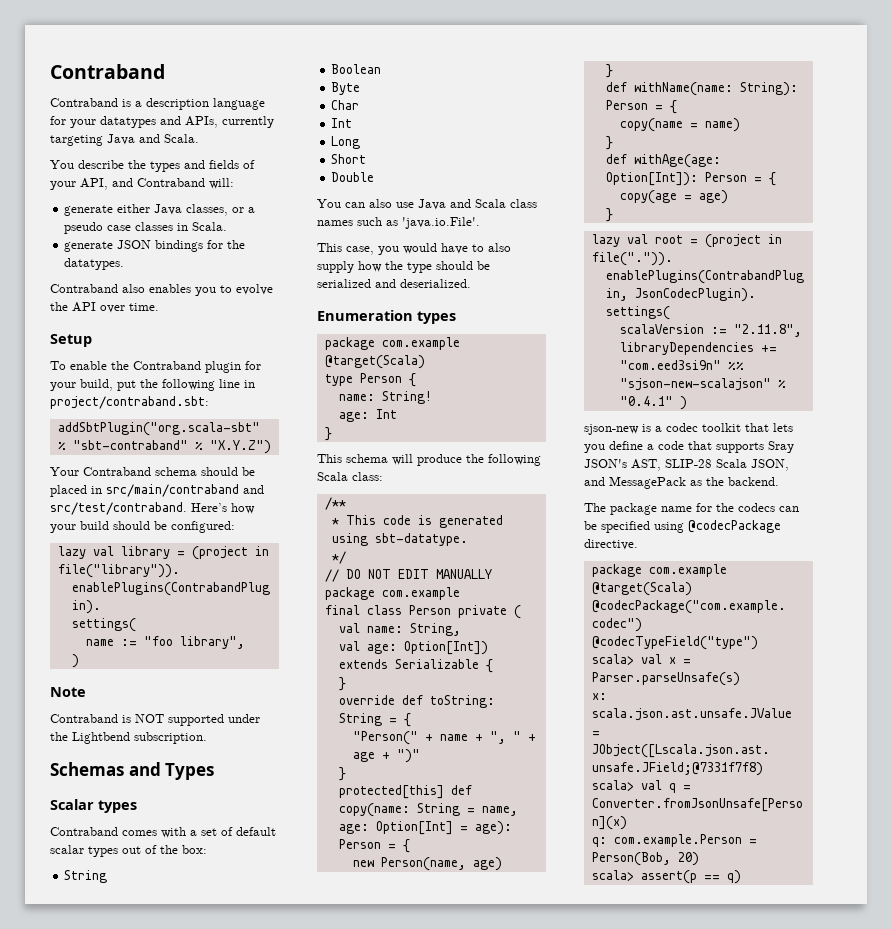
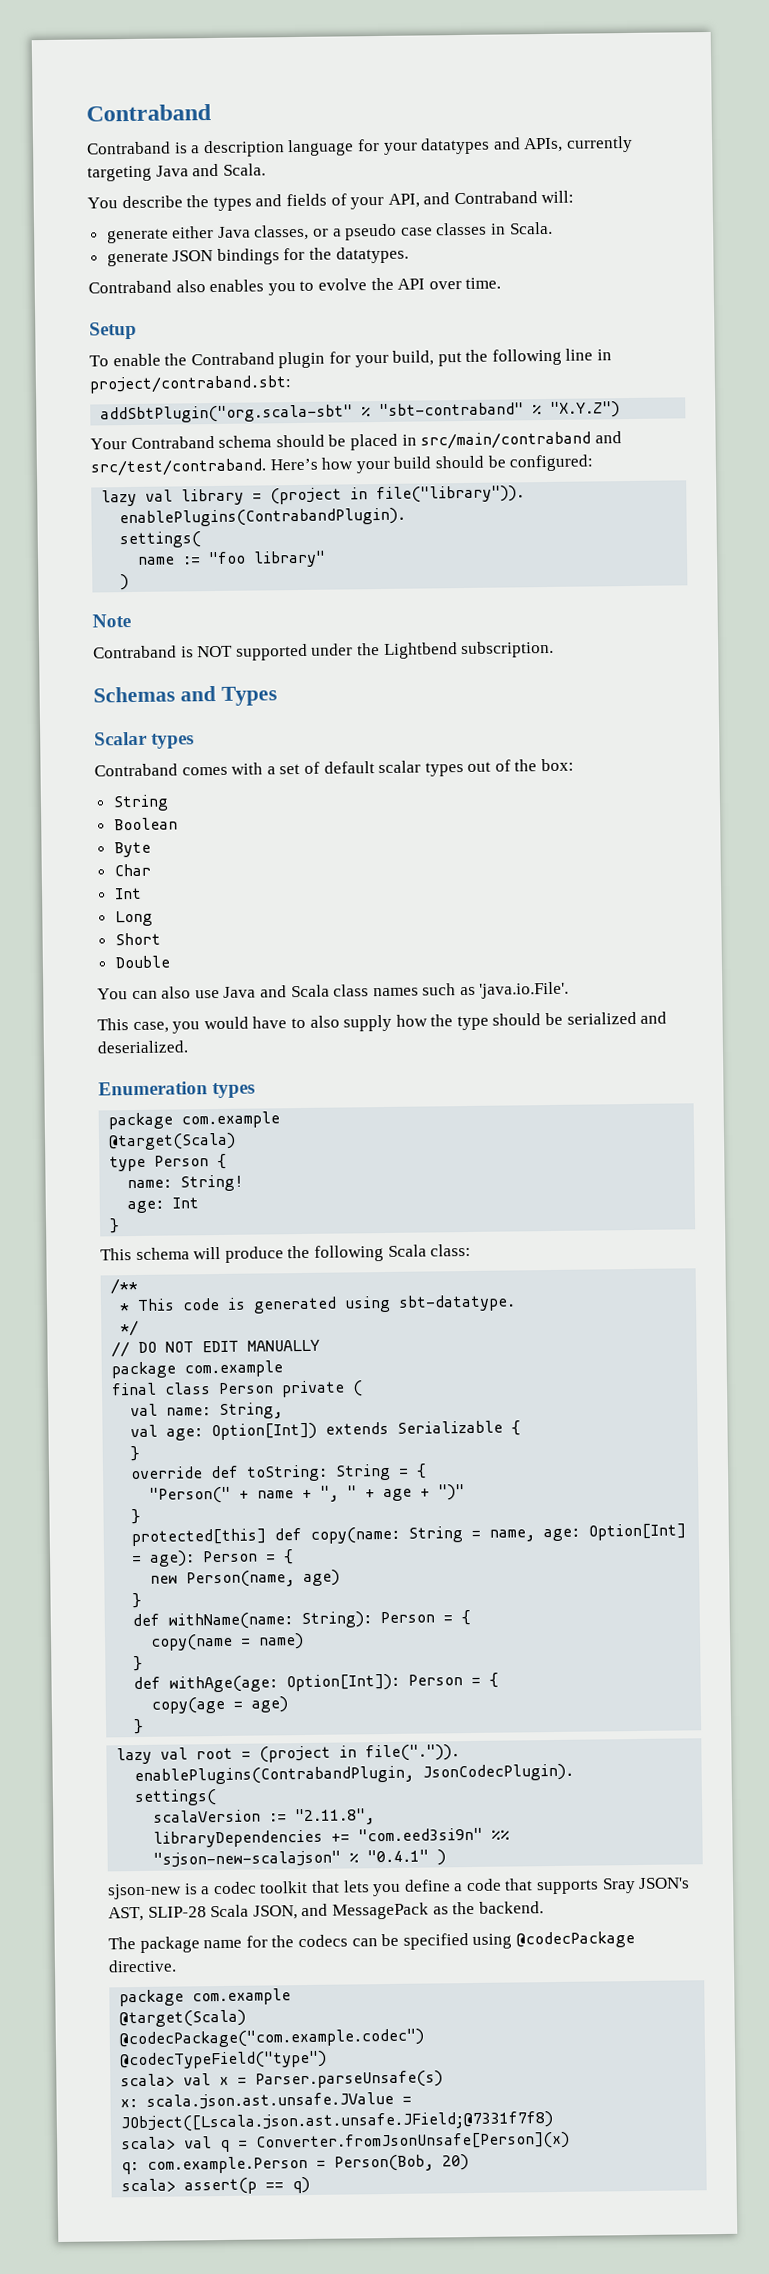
[179,636,245,649] library", -> [253,550,327,568] library"

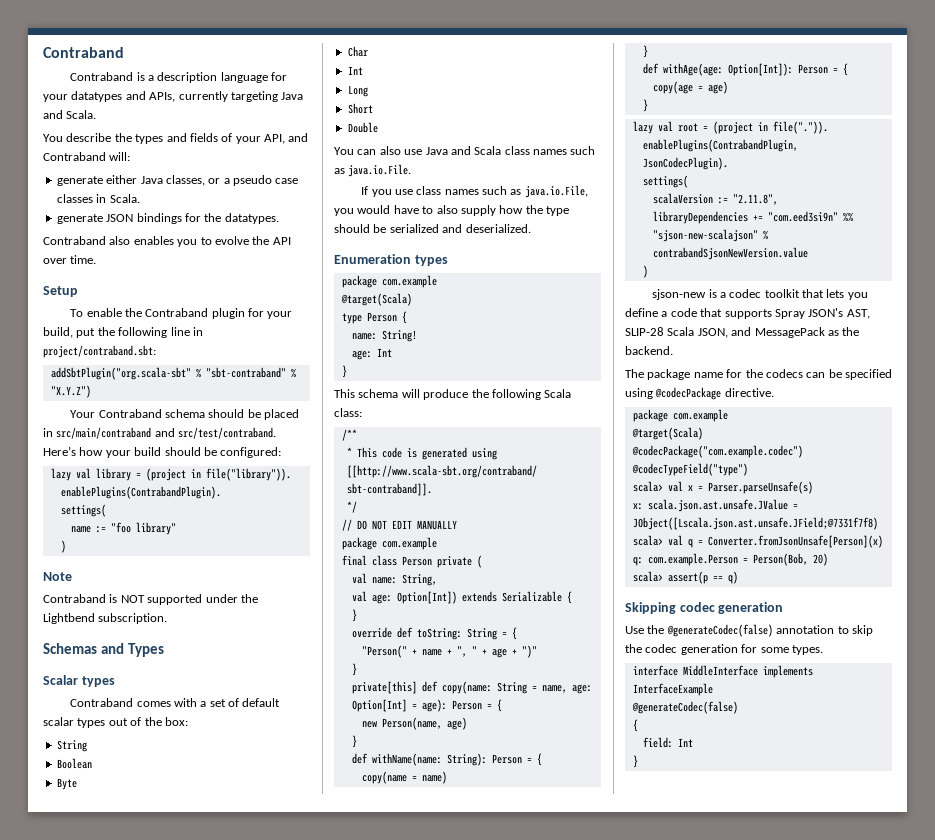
[479,981,570,999] [97,1018,169,1034] 'java.io.File'. // This case, -> [348,164,412,177] [361,185,588,198] java.io.File. // If you use class names such as java.io.File,
[398,1294,517,1312] sbt-datatype. -> [346,465,537,478] [346,483,432,496] [[http://www.scala-sbt.org/contraband/ sbt-contraband]].
[131,1528,267,1547] protected[this] -> [351,681,417,694] private[this]
[367,1849,430,1863] "0.4.1" -> [652,247,808,260] contrabandSjsonNewVersion.value //
[601,1878,636,1894] Sray -> [774,309,805,319] Spray
(311, 2185) none -> [625,602,784,614] [625,624,873,637] [625,644,823,655] [632,665,813,678] [632,683,713,696] [631,701,738,714] [632,719,638,732] [642,737,693,748] [632,755,638,768] // Skipping codec generation // Use the @generateCodec(false) annotation to skip the codec generation for some types. // interface MiddleInterface implements InterfaceExample // @generateCodec(false) // { // field: Int // }

